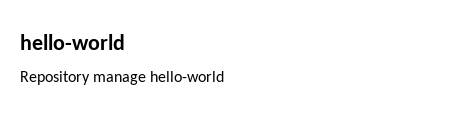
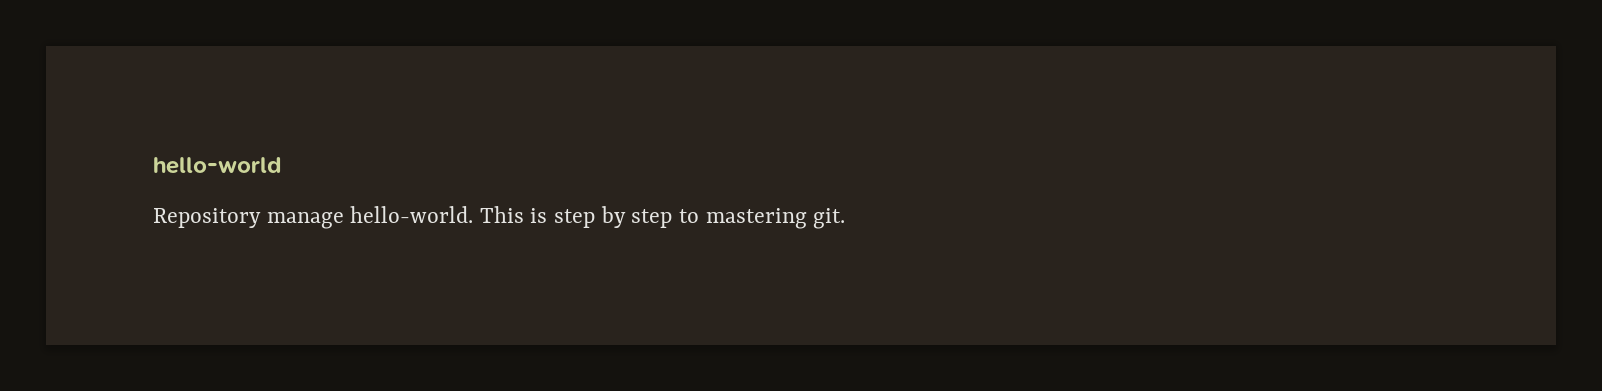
[150,71,225,82] hello-world -> [350,206,846,229] hello-world. This is step by step to mastering git.

